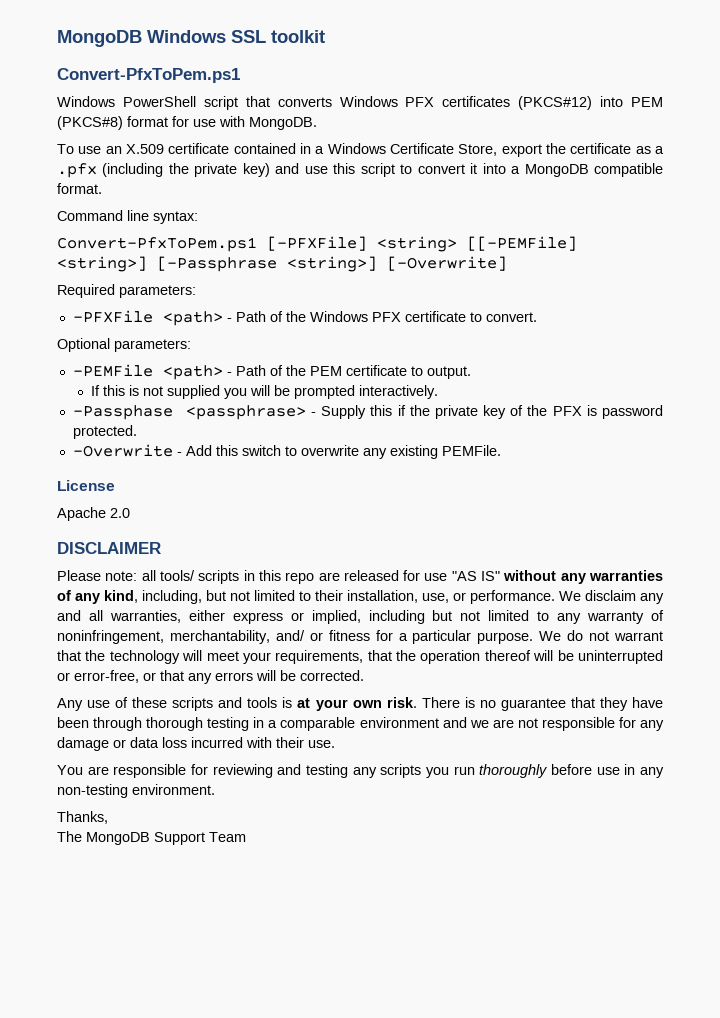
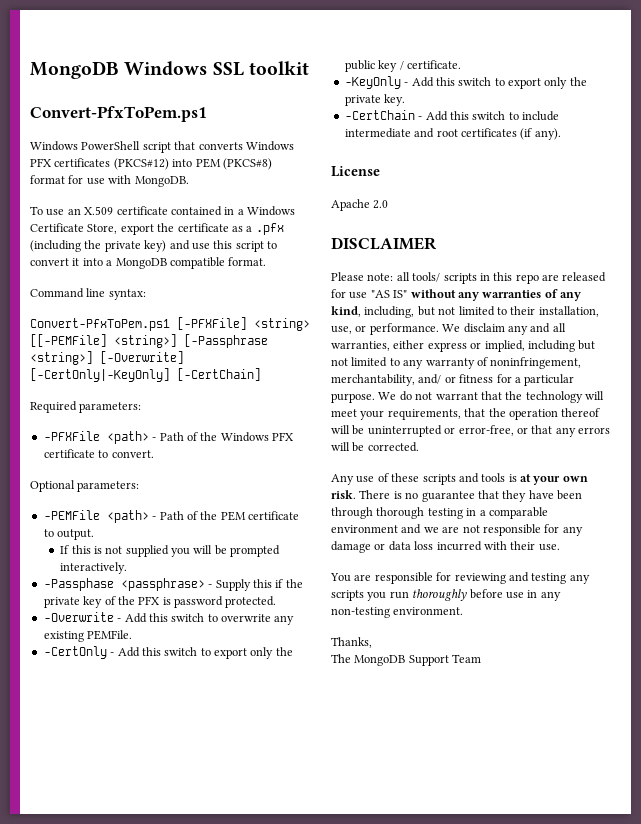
(507, 263) none -> [30,368,261,382] [-CertOnly|-KeyOnly] [-CertChain]
(501, 450) none -> [43,646,293,659] [344,60,461,72] [344,76,587,89] [344,94,406,106] [344,110,559,121] [344,128,561,140] // -CertOnly - Add this switch to export only the public key / certificate. // -KeyOnly - Add this switch to export only the private key. // -CertChain - Add this switch to include intermediate and root certificates (if any).

